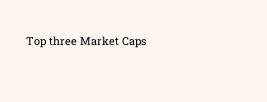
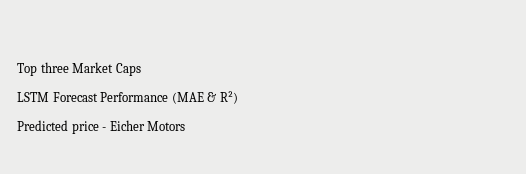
(146, 42) none -> [17,91,238,104] [17,120,186,134] // LSTM Forecast Performance (MAE & R²) // Predicted price - Eicher Motors

